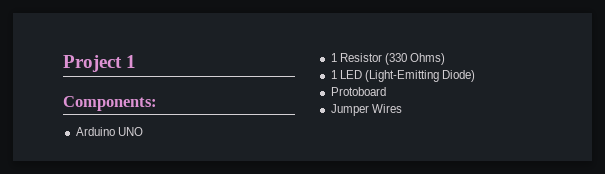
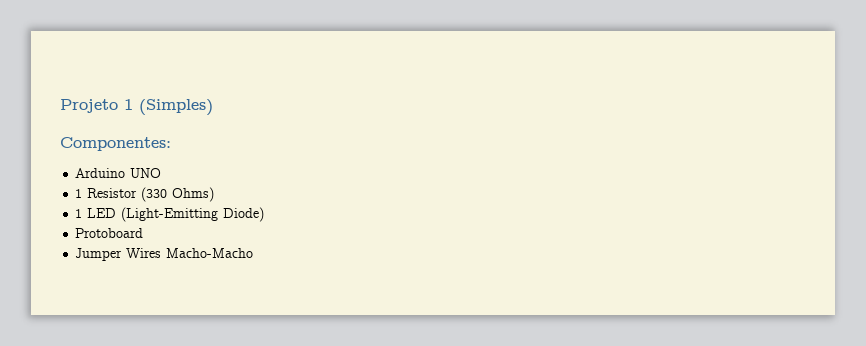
[63,55,137,72] [63,96,157,111] Project 1 // Components: -> [60,99,213,116] [60,137,171,151] Projeto 1 (Simples) // Componentes:
(402, 108) none -> [166,248,254,258] Macho-Macho

